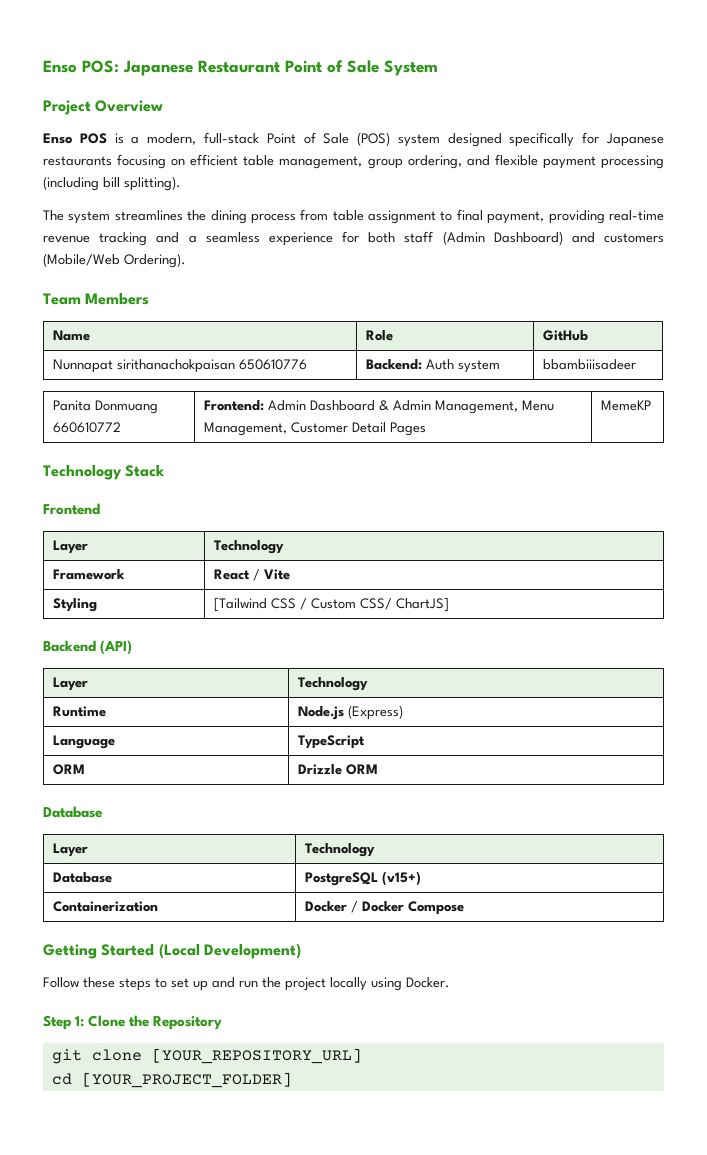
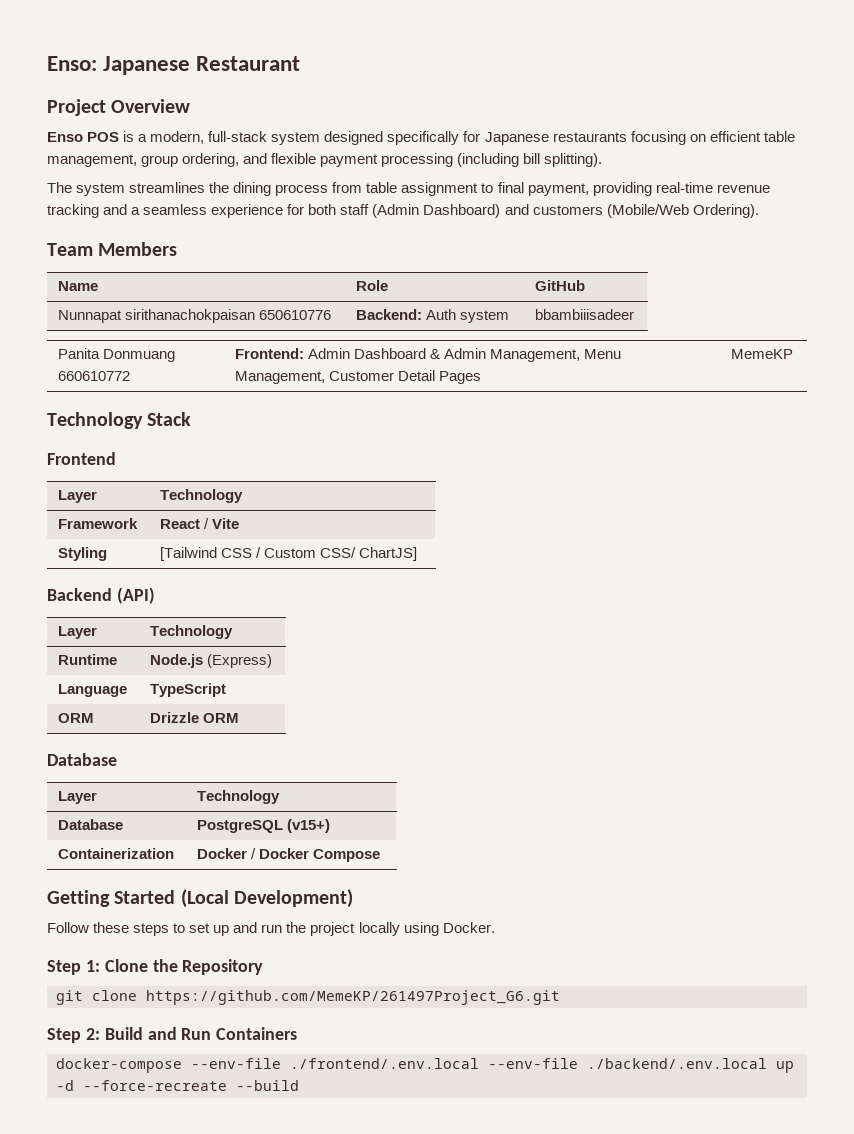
[43,60,119,73] Enso POS: -> [47,56,97,71] Enso:
[285,60,438,76] Point of Sale System -> (301, 63) none
[266,132,391,146] Point of Sale (POS) -> (268, 136) none
[151,1048,362,1064] [51,1072,292,1088] [YOUR_REPOSITORY_URL] // cd [YOUR_PROJECT_FOLDER] -> [146,990,560,1005] [47,1027,298,1043] [56,1058,794,1073] [56,1080,299,1091] https://github.com/MemeKP/261497Project_G6.git // Step 2: Build and Run Containers // docker-compose --env-file ./frontend/.env.local --env-file ./backend/.env.local up -d --force-recreate --build

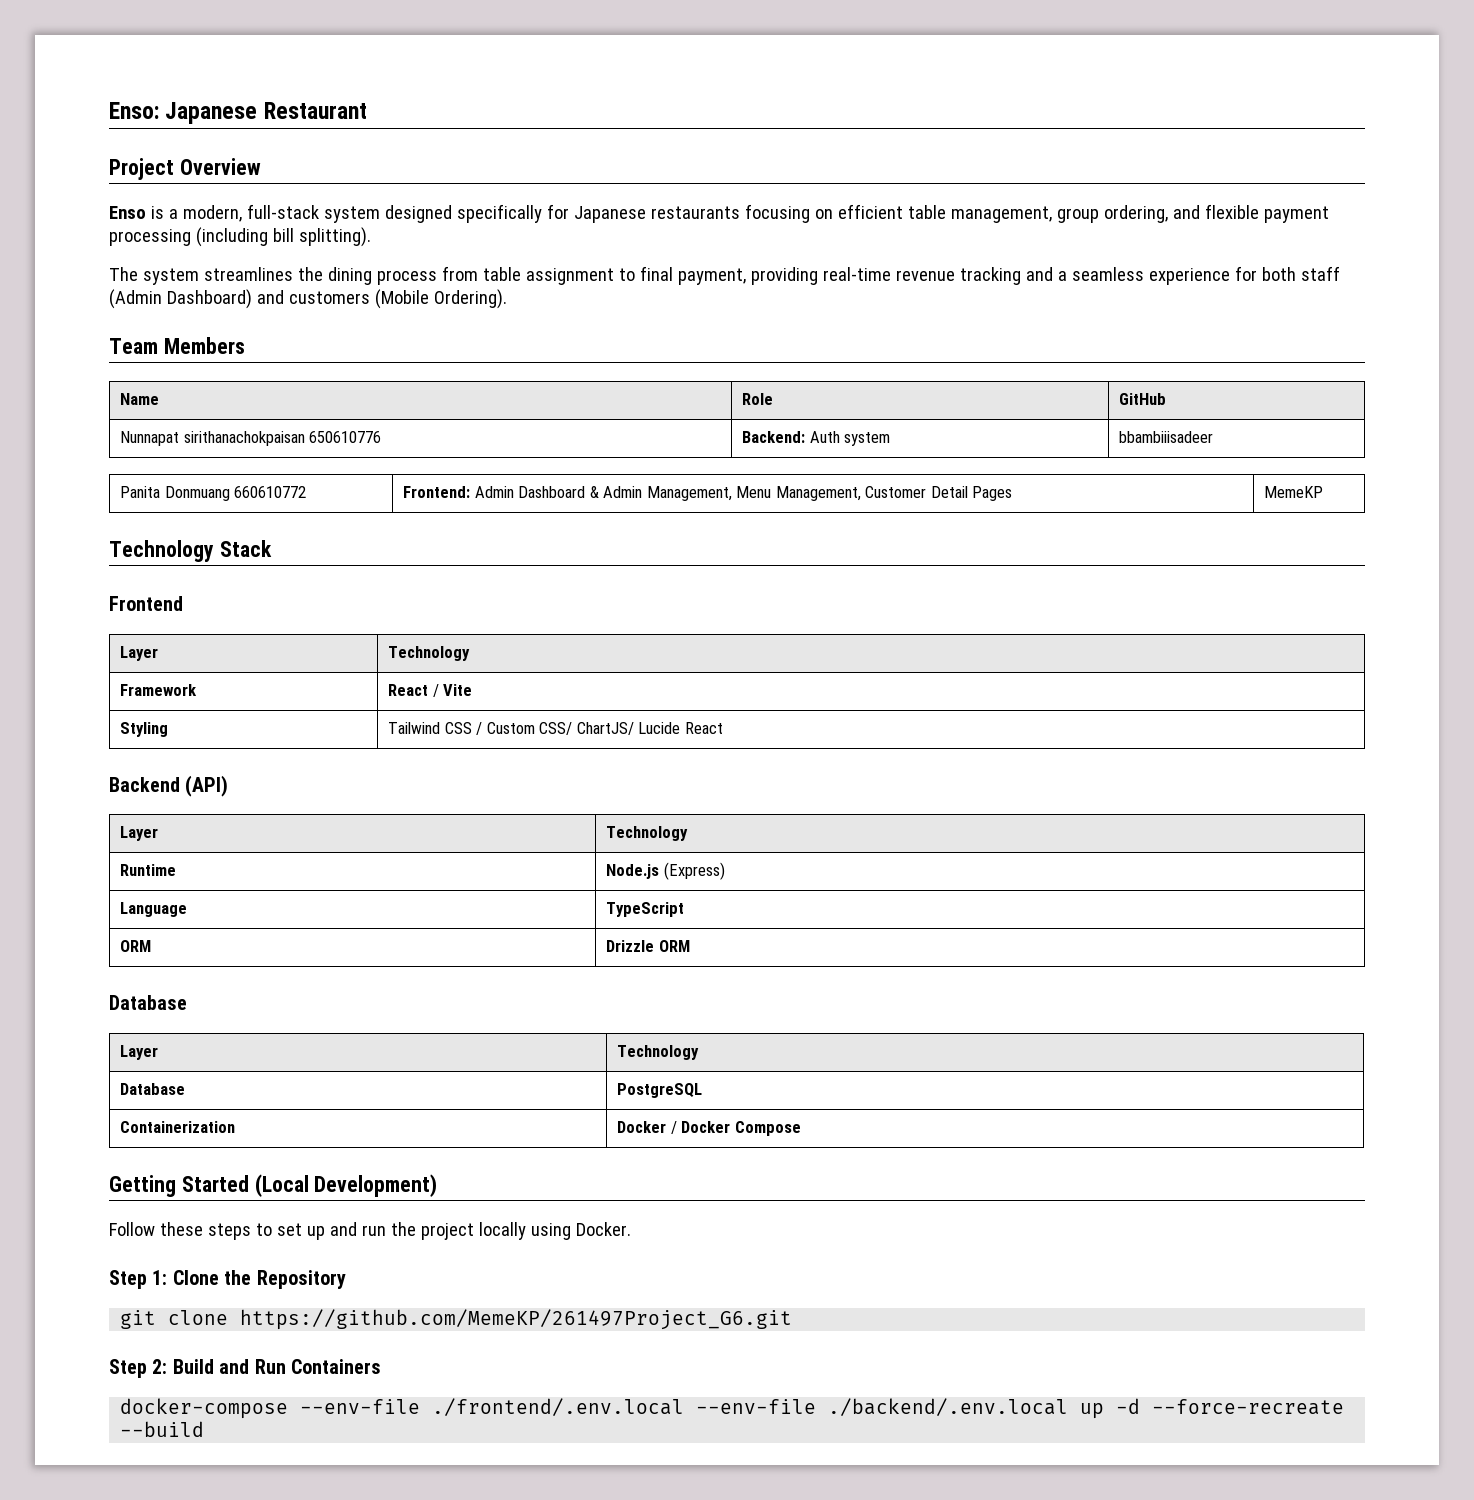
[87,132,120,142] POS -> (146, 212) none
[606,204,689,218] (Mobile/Web -> [374,289,429,309] (Mobile
[160,547,218,561] [Tailwind -> [388,722,441,734] Tailwind
[359,547,418,561] ChartJS] -> [576,722,723,735] ChartJS/ Lucide React
[287,819,331,833] (v15+) -> (703, 1090) none

